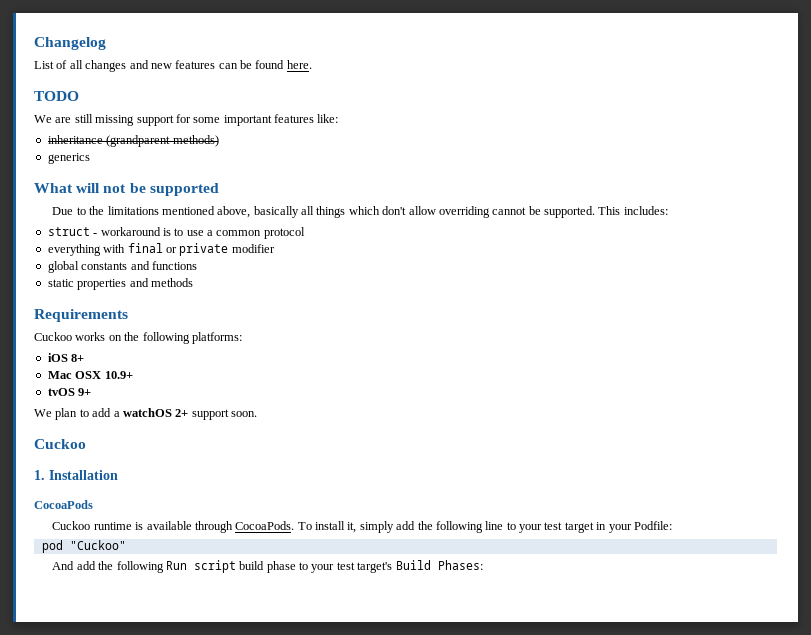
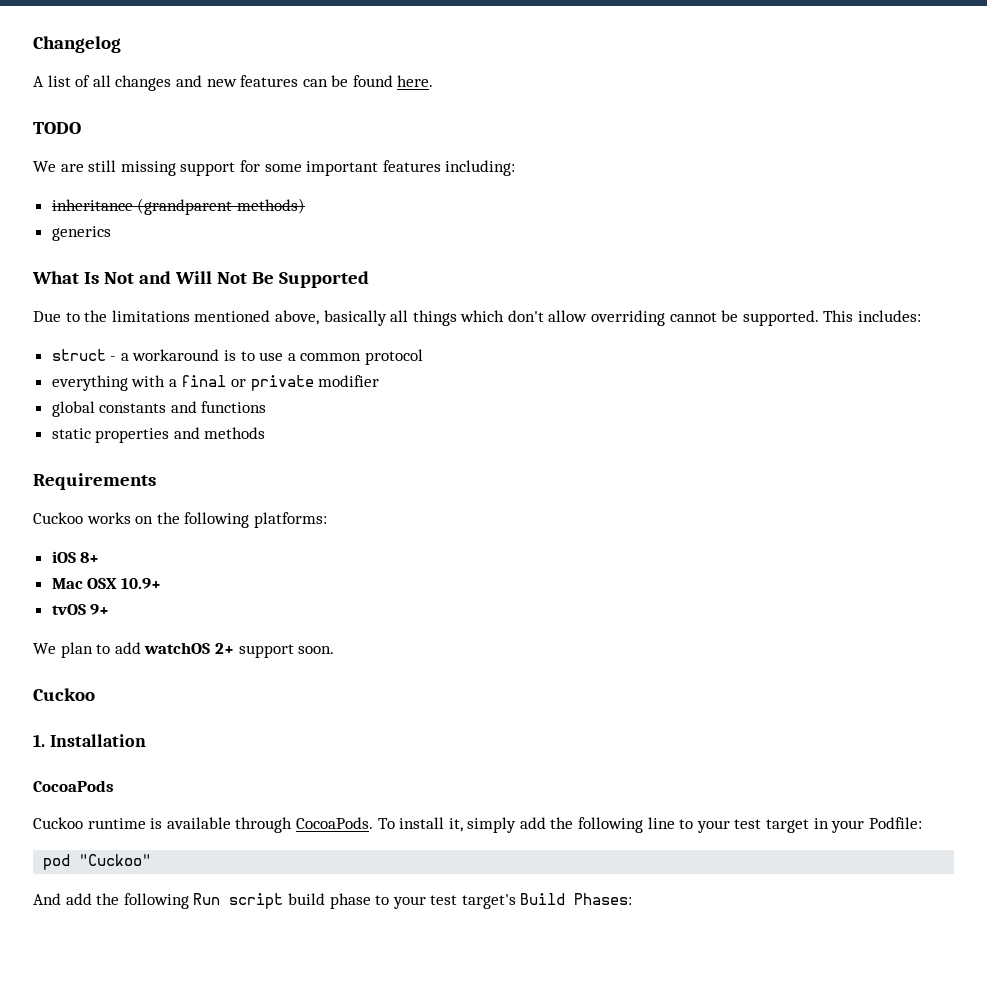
[34,61,54,69] List -> [33,75,71,87] A list
[317,114,339,123] like: -> [445,160,516,176] including:
[76,183,219,196] will not be supported -> [83,271,369,288] Is Not and Will Not Be Supported
(98, 234) none -> [120,353,129,361] a
(126, 248) none -> [168,379,177,387] a
[113,411,120,417] a -> (141, 648) none

